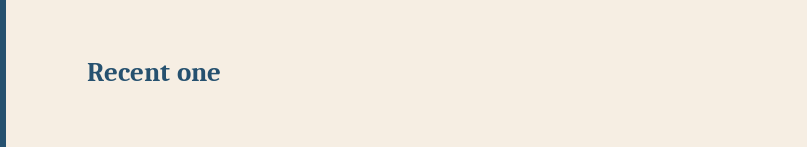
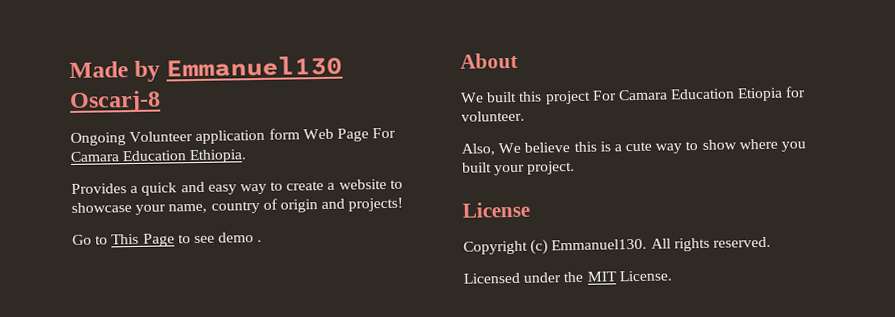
[87,63,222,81] Recent one -> [69,55,343,82] [69,90,161,113] [70,127,397,146] [70,149,248,164] [71,178,403,196] [71,197,404,215] [72,232,263,247] [460,52,518,69] [460,86,807,105] [461,110,525,122] [461,138,807,156] [462,160,576,176] [462,201,530,218] [463,236,771,255] [463,270,672,284] Made by Emmanuel130 Oscarj-8 // Ongoing Volunteer application form Web Page For Camara Education Ethiopia. // Provides a quick and easy way to create a website to showcase your name, country of origin and projects! // Go to This Page to see demo . // About // We built this project For Camara Education Etiopia for volunteer. // Also, We believe this is a cute way to show where you built your project. // License // Copyright (c) Emmanuel130. All rights reserved. // Licensed under the MIT License.

